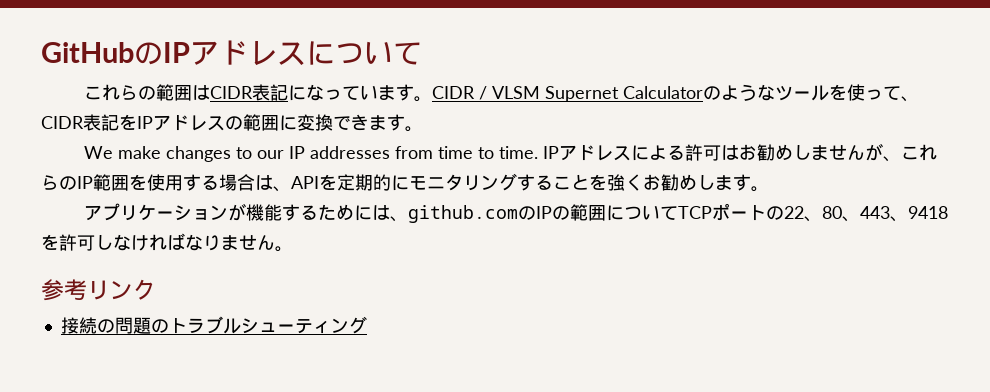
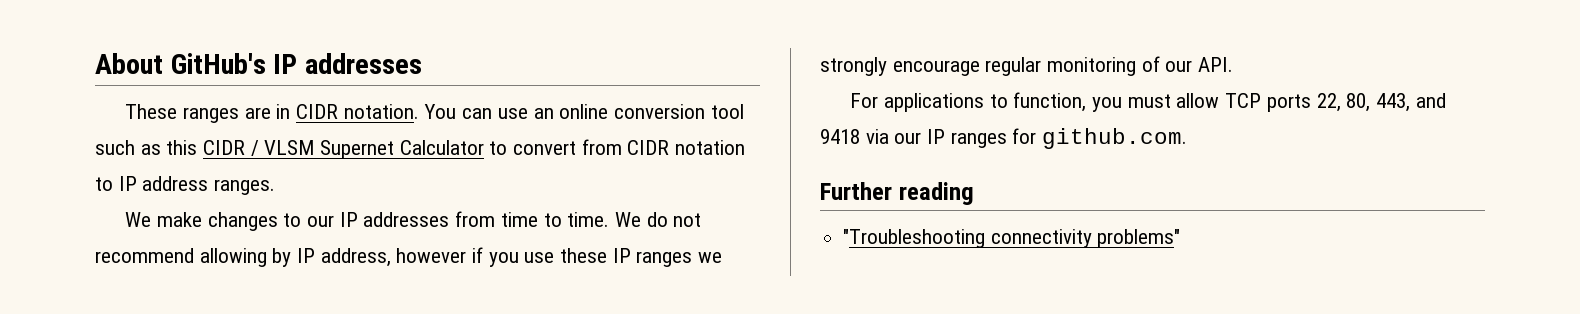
[41,40,422,66] [84,84,433,102] GitHubのIPアドレスについて // これらの範囲はCIDR表記になっています。 -> [95,53,423,74] [125,104,744,123] [95,140,198,155] About GitHub's IP addresses // These ranges are in CIDR notation. You can use an online conversion tool such as this
[703,84,920,102] [41,114,423,132] のようなツールを使って、CIDR表記をIPアドレスの範囲に変換できます。 -> [489,139,746,155] [95,176,276,195] to convert from CIDR notation to IP address ranges.
[543,143,938,162] [41,173,769,192] [84,203,949,223] [41,233,293,252] [41,279,156,301] [60,316,367,334] IPアドレスによる許可はお勧めしませんが、これらのIP範囲を使用する場合は、APIを定期的にモニタリングすることを強くお勧めします。 // アプリケーションが機能するためには、github.comのIPの範囲についてTCPポートの22、80、443、9418を許可しなければなりません。 // 参考リンク // 接続の問題のトラブルシューティング -> [614,212,702,227] [95,247,723,267] [820,56,1234,76] [850,92,1446,112] [820,128,1188,149] [820,182,974,205] [843,229,1181,248] We do not recommend allowing by IP address, however if you use these IP ranges we strongly encourage regular monitoring of our API. // For applications to function, you must allow TCP ports 22, 80, 443, and 9418 via our IP ranges for github.com. // Further reading // "Troubleshooting connectivity problems"

